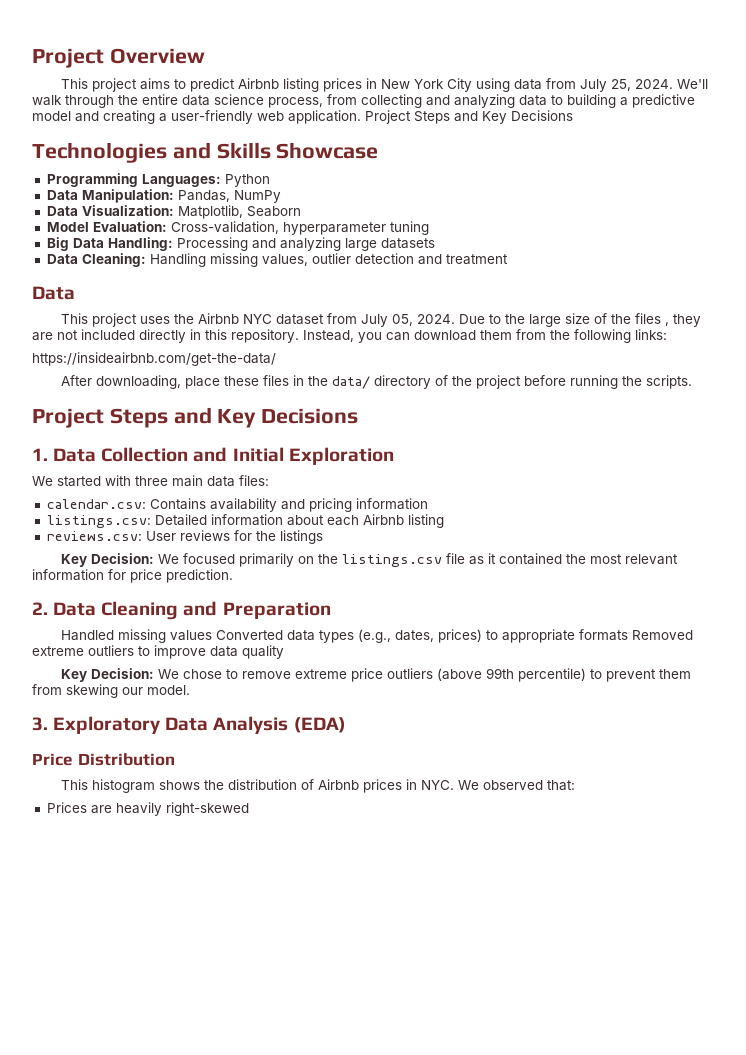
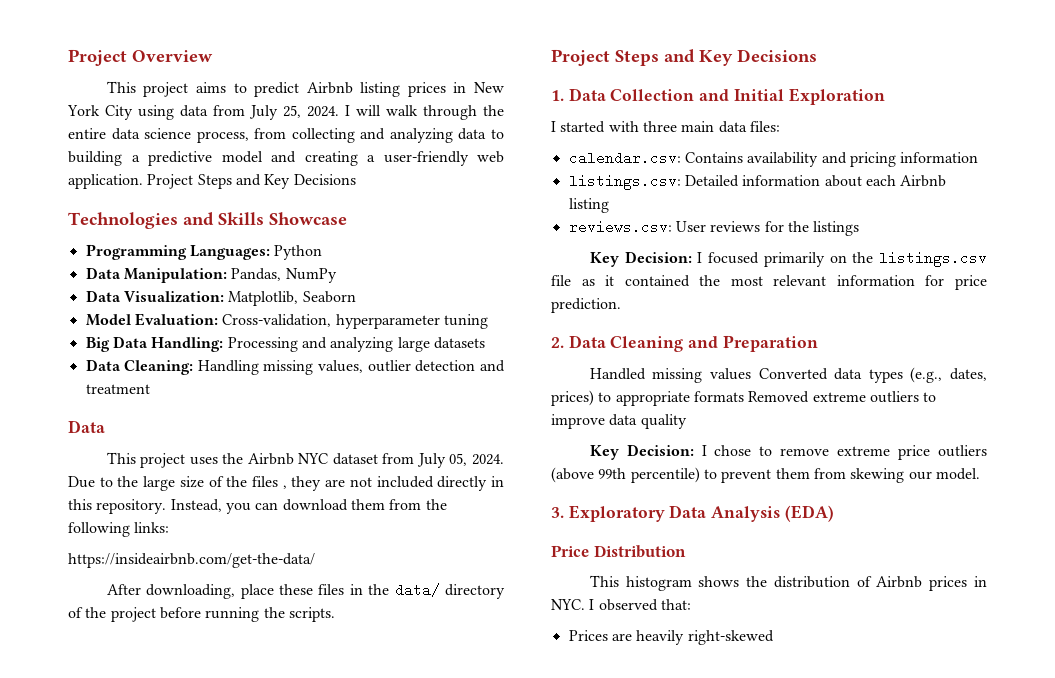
[676,79,708,89] We'll -> [345,105,381,116] I will
[32,476,53,486] We -> [551,121,556,132] I
[157,554,179,564] We -> [697,252,703,263] I
[157,669,179,679] We -> [701,445,707,456] I
[457,780,479,790] We -> [589,599,595,610] I

